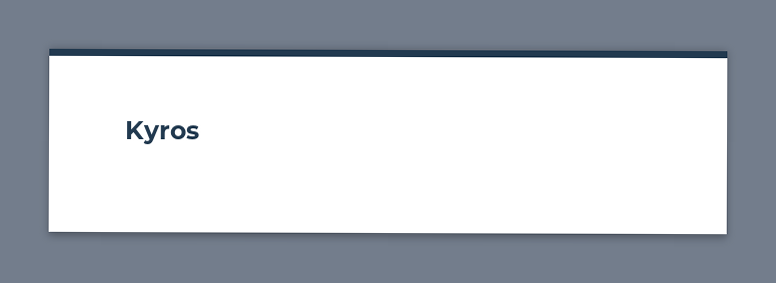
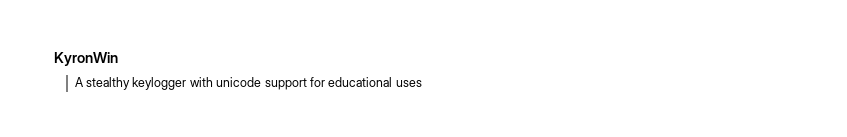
[124,121,200,145] Kyros -> [54,52,118,66] [74,77,422,90] KyronWin // A stealthy keylogger with unicode support for educational uses

